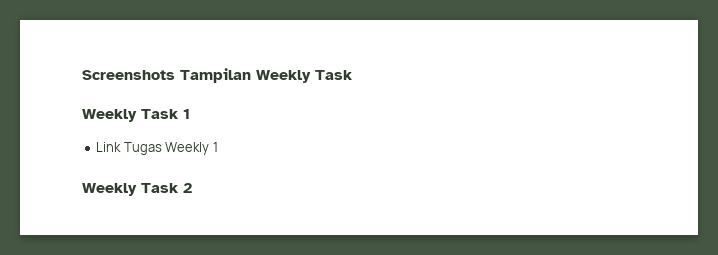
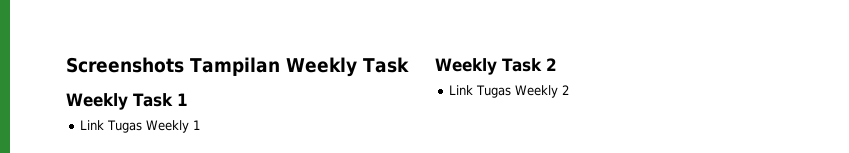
(192, 188) none -> [449,85,570,98] // Link Tugas Weekly 2

